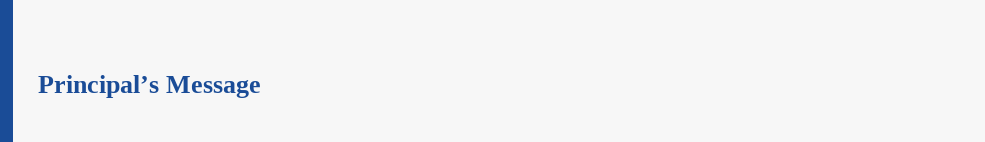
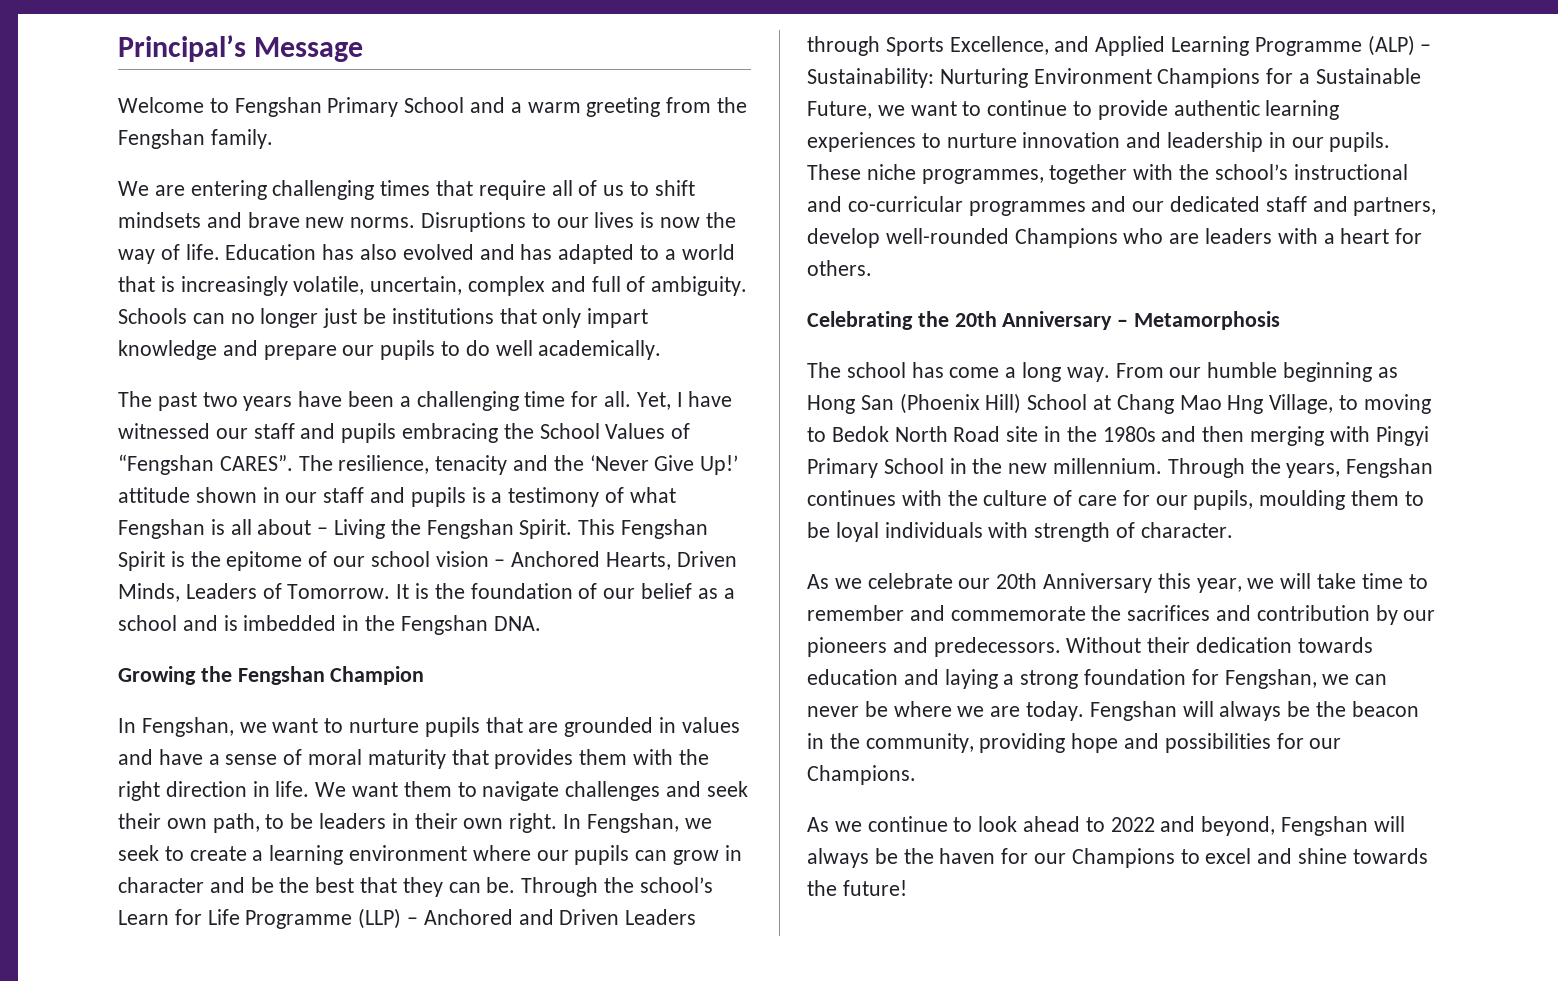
(262, 87) none -> [118,97,748,117] [118,129,273,149] [118,180,695,200] [118,212,736,232] [118,244,735,264] [118,276,748,296] [118,308,649,328] [118,340,662,360] [118,391,733,411] [118,423,691,443] [118,454,739,475] [118,487,676,507] [118,519,709,539] [118,551,737,571] [118,583,735,602] [118,615,541,635] [118,666,425,685] [118,717,740,737] [118,749,709,769] [118,781,748,801] [118,813,712,833] [118,845,742,865] [118,877,713,897] [118,908,697,929] [807,35,1432,56] [807,68,1421,88] [807,100,1340,120] [807,132,1391,152] [807,164,1408,184] [807,196,1437,216] [807,228,1423,248] [807,260,872,276] [807,311,1281,330] [807,362,1398,382] [807,393,1431,414] [807,426,1429,446] [807,458,1434,478] [807,490,1424,510] [807,522,1233,542] [807,573,1428,593] [807,605,1436,625] [807,637,1373,657] [807,669,1388,689] [807,701,1419,721] [807,733,1342,753] [807,765,916,785] [807,816,1405,836] [807,848,1428,868] [807,880,907,896] // Welcome to Fengshan Primary School and a warm greeting from the Fengshan family. // We are entering challenging times that require all of us to shift mindsets and brave new norms. Disruptions to our lives is now the way of life. Education has also evolved and has adapted to a world that is increasingly volatile, uncertain, complex and full of ambiguity. Schools can no longer just be institutions that only impart knowledge and prepare our pupils to do well academically. // The past two years have been a challenging time for all. Yet, I have witnessed our staff and pupils embracing the School Values of “Fengshan CARES”. The resilience, tenacity and the ‘Never Give Up!’ attitude shown in our staff and pupils is a testimony of what Fengshan is all about – Living the Fengshan Spirit. This Fengshan Spirit is the epitome of our school vision – Anchored Hearts, Driven Minds, Leaders of Tomorrow. It is the foundation of our belief as a school and is imbedded in the Fengshan DNA. // Growing the Fengshan Champion // In Fengshan, we want to nurture pupils that are grounded in values and have a sense of moral maturity that provides them with the right direction in life. We want them to navigate challenges and seek their own path, to be leaders in their own right. In Fengshan, we seek to create a learning environment where our pupils can grow in character and be the best that they can be. Through the school’s Learn for Life Programme (LLP) – Anchored and Driven Leaders through Sports Excellence, and Applied Learning Programme (ALP) – Sustainability: Nurturing Environment Champions for a Sustainable Future, we want to continue to provide authentic learning experiences to nurture innovation and leadership in our pupils. These niche programmes, together with the school’s instructional and co-curricular programmes and our dedicated staff and partners, develop well-rounded Champions who are leaders with a heart for others. // Celebrating the 20th Anniversary – Metamorphosis // The school has come a long way. From our humble beginning as Hong San (Phoenix Hill) School at Chang Mao Hng Village, to moving to Bedok North Road site in the 1980s and then merging with Pingyi Primary School in the new millennium. Through the years, Fengshan continues with the culture of care for our pupils, moulding them to be loyal individuals with strength of character. // As we celebrate our 20th Anniversary this year, we will take time to remember and commemorate the sacrifices and contribution by our pioneers and predecessors. Without their dedication towards education and laying a strong foundation for Fengshan, we can never be where we are today. Fengshan will always be the beacon in the community, providing hope and possibilities for our Champions. // As we continue to look ahead to 2022 and beyond, Fengshan will always be the haven for our Champions to excel and shine towards the future!

